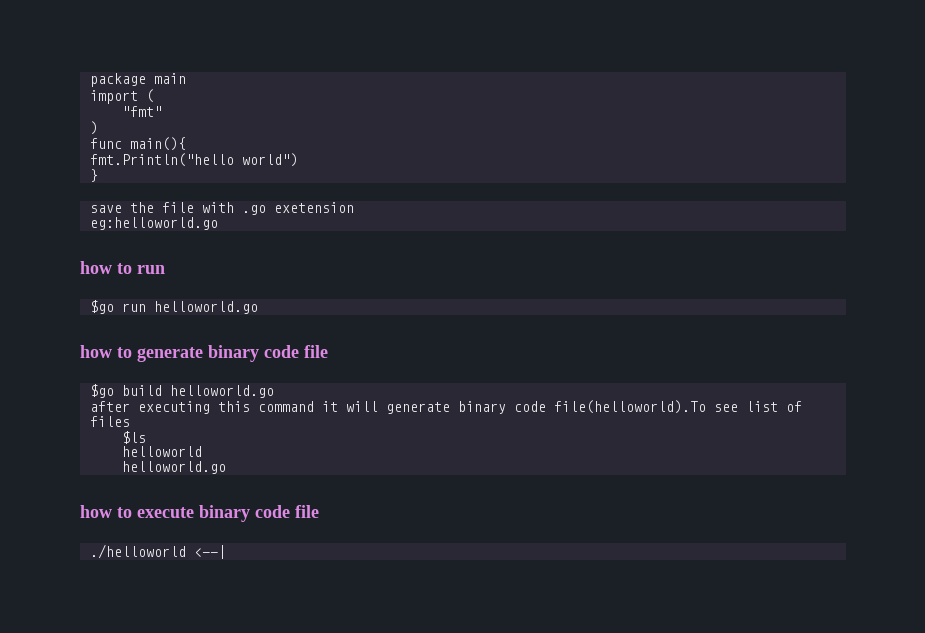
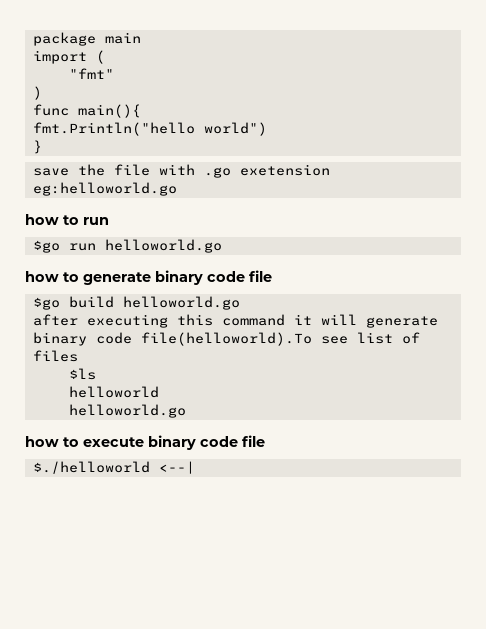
[89,544,186,559] ./helloworld -> [32,461,150,474] $./helloworld

